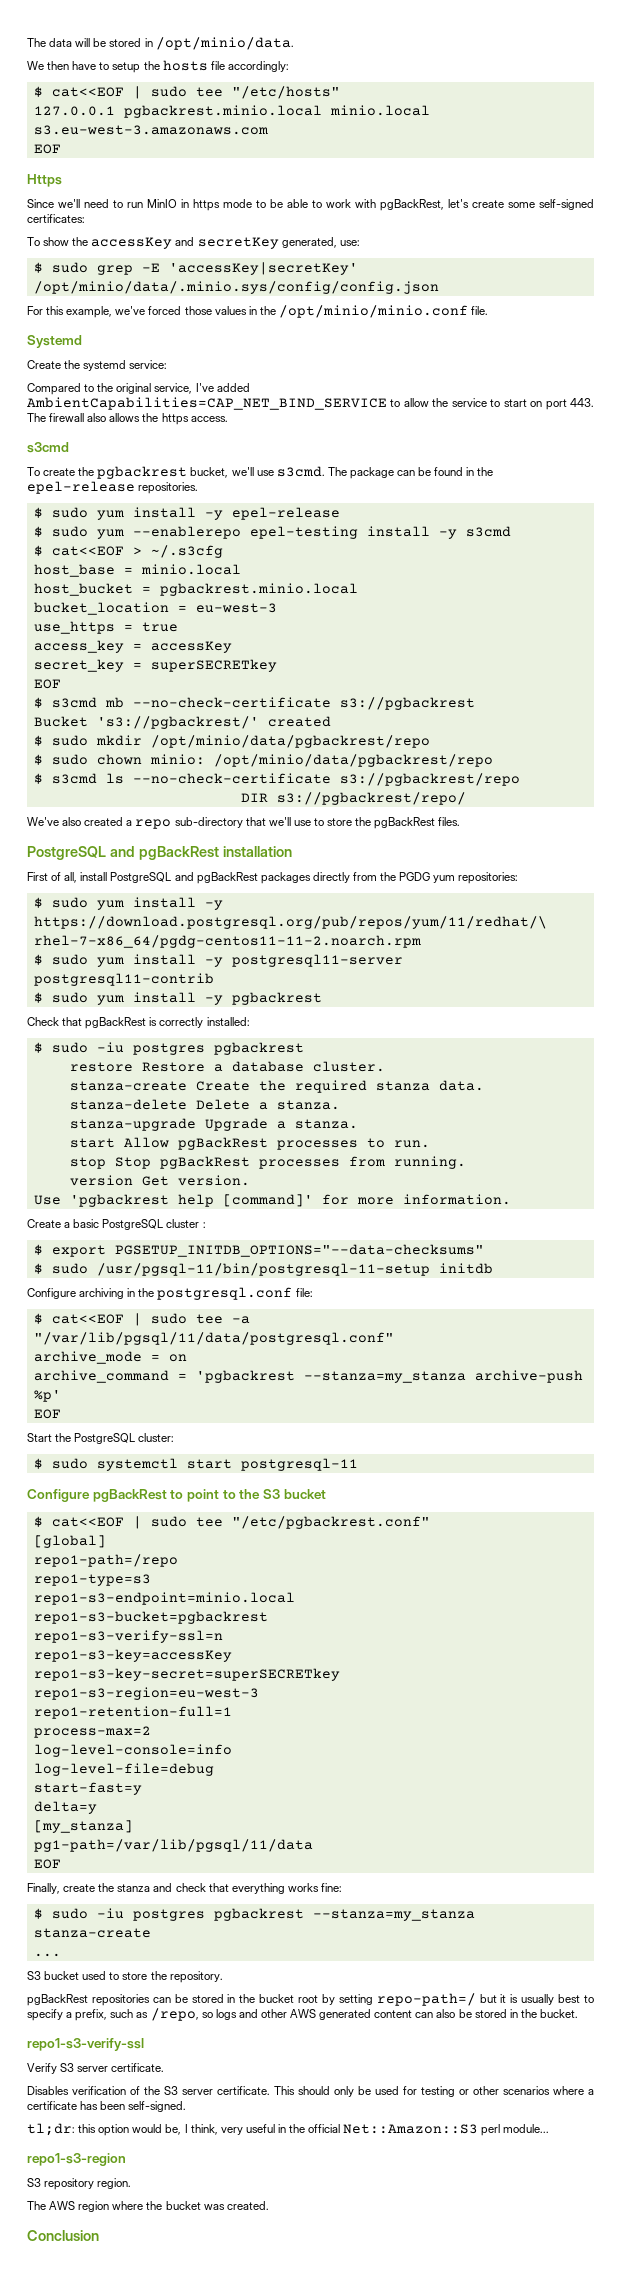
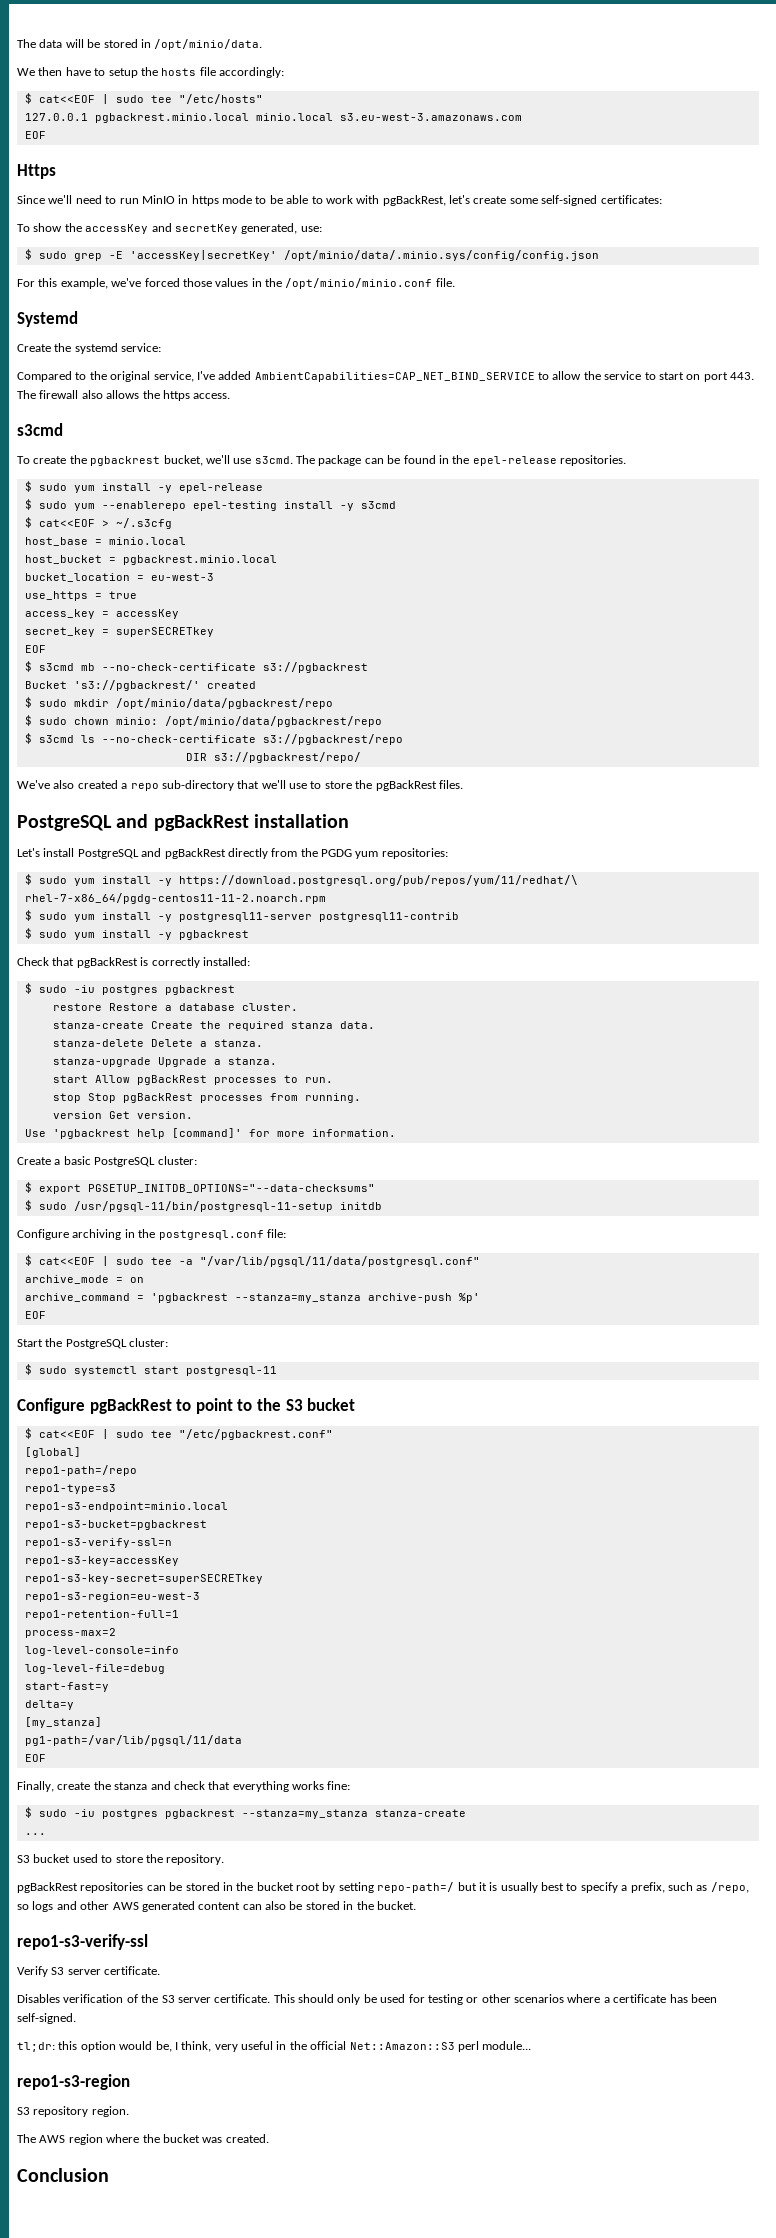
[27,872,78,883] First of all, -> [17,848,40,857] Let's
[260,872,311,884] packages -> (226, 853) none
[166,1219,206,1228] cluster : -> [157,1156,197,1165] cluster:

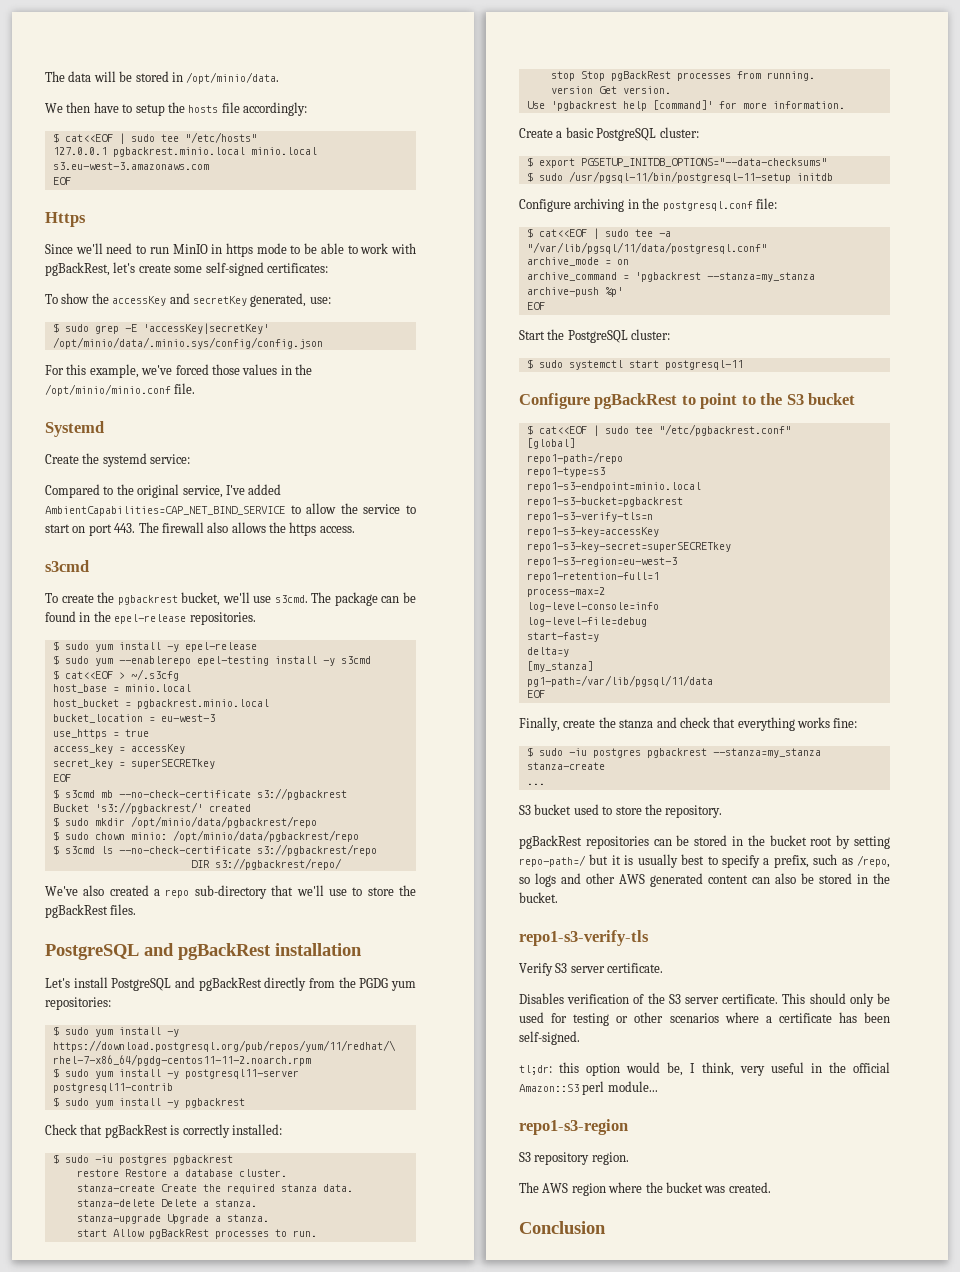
[24,1538,172,1548] repo1-s3-verify-ssl=n -> [526,512,653,522] repo1-s3-verify-tls=n
[17,1934,148,1950] repo1-s3-verify-ssl -> [519,930,649,946] repo1-s3-verify-tls
[349,2042,455,2050] Net::Amazon::S3 -> [519,1084,579,1092] Amazon::S3

